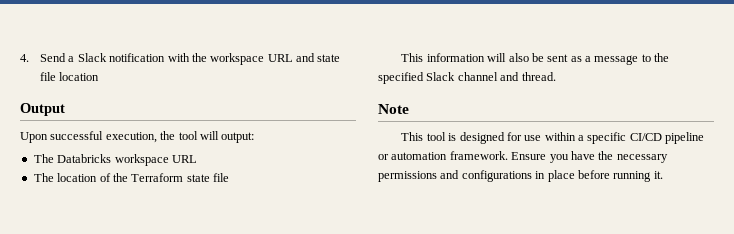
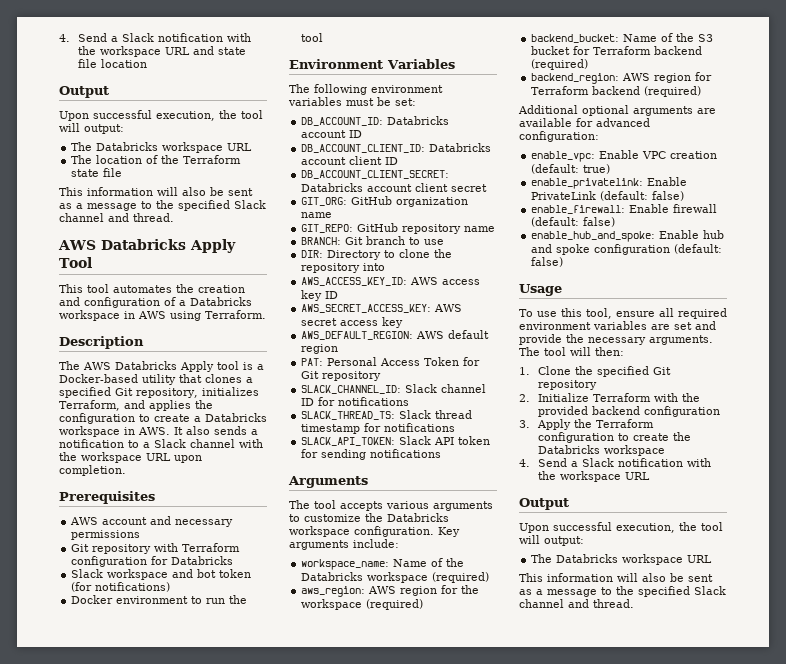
[378,104,409,114] [401,132,705,144] [378,151,668,163] [378,170,663,182] Note // This tool is designed for use within a specific CI/CD pipeline or automation framework. Ensure you have the necessary permissions and configurations in place before running it. -> [58,239,236,253] [59,257,92,268] [59,284,245,293] [59,297,252,308] [59,310,266,321] [59,336,144,349] [59,361,264,372] [59,374,253,385] [59,387,259,398] [59,400,213,411] [59,413,267,424] [59,426,258,437] [59,439,263,448] [59,452,202,463] [59,465,126,476] [59,491,155,504] [70,516,234,527] [71,530,141,540] [71,543,241,554] [71,556,234,567] [71,569,252,580] [71,582,171,592] [71,595,248,604] [301,33,324,42] [289,59,455,69] [289,84,443,95] [288,97,416,106] [301,116,450,126] [301,130,363,138] [301,143,492,153] [301,156,399,165] [301,170,450,179] [301,183,488,192] [301,196,469,207] [301,212,333,218] [301,223,496,234] [301,236,445,245] [301,249,453,260] [301,263,386,273] [301,277,481,286] [301,290,339,301] [301,304,463,313] [301,317,404,328] [301,330,490,340] [301,344,339,354] [301,357,481,366] [301,371,382,381] [301,384,487,394] [301,397,410,406] [301,410,473,420] [301,423,456,434] [301,436,491,446] [301,449,442,460] [288,476,368,488] [289,500,493,511] [289,513,449,522] [289,526,460,537] [289,539,399,550] [301,558,465,570] [301,572,490,583] [301,585,480,597] [301,599,424,610] [531,33,714,43] [531,46,703,55] [531,59,589,70] [531,72,713,84] [531,86,702,97] [518,105,716,116] [519,118,650,127] [519,131,599,142] [531,150,718,162] [531,164,611,174] [531,177,688,189] [531,191,685,201] [531,204,718,214] [531,217,616,227] [531,230,725,242] [531,244,723,255] [531,257,564,267] [519,284,562,296] [519,308,727,319] [519,321,716,330] [519,334,713,345] [519,347,624,356] [519,366,672,377] [538,380,598,390] [519,393,701,402] [538,406,721,417] [519,419,655,430] [538,432,692,443] [538,445,666,456] [519,458,712,467] [538,471,651,482] [519,498,569,510] [519,522,723,533] [519,535,584,546] [531,554,713,565] [519,573,713,582] [519,586,726,597] [519,599,634,608] AWS Databricks Apply Tool // This tool automates the creation and configuration of a Databricks workspace in AWS using Terraform. // Description // The AWS Databricks Apply tool is a Docker-based utility that clones a specified Git repository, initializes Terraform, and applies the configuration to create a Databricks workspace in AWS. It also sends a notification to a Slack channel with the workspace URL upon completion. // Prerequisites // AWS account and necessary permissions // Git repository with Terraform configuration for Databricks // Slack workspace and bot token (for notifications) // Docker environment to run the tool // Environment Variables // The following environment variables must be set: // DB_ACCOUNT_ID: Databricks account ID // DB_ACCOUNT_CLIENT_ID: Databricks account client ID // DB_ACCOUNT_CLIENT_SECRET: Databricks account client secret // GIT_ORG: GitHub organization name // GIT_REPO: GitHub repository name // BRANCH: Git branch to use // DIR: Directory to clone the repository into // AWS_ACCESS_KEY_ID: AWS access key ID // AWS_SECRET_ACCESS_KEY: AWS secret access key // AWS_DEFAULT_REGION: AWS default region // PAT: Personal Access Token for Git repository // SLACK_CHANNEL_ID: Slack channel ID for notifications // SLACK_THREAD_TS: Slack thread timestamp for notifications // SLACK_API_TOKEN: Slack API token for sending notifications // Arguments // The tool accepts various arguments to customize the Databricks workspace configuration. Key arguments include: // workspace_name: Name of the Databricks workspace (required) // aws_region: AWS region for the workspace (required) // backend_bucket: Name of the S3 bucket for Terraform backend (required) // backend_region: AWS region for Terraform backend (required) // Additional optional arguments are available for advanced configuration: // enable_vpc: Enable VPC creation (default: true) // enable_privatelink: Enable PrivateLink (default: false) // enable_firewall: Enable firewall (default: false) // enable_hub_and_spoke: Enable hub and spoke configuration (default: false) // Usage // To use this tool, ensure all required environment variables are set and provide the necessary arguments. The tool will then: // 1. Clone the specified Git repository // 2. Initialize Terraform with the provided backend configuration // 3. Apply the Terraform configuration to create the Databricks workspace // 4. Send a Slack notification with the workspace URL // Output // Upon successful execution, the tool will output: // The Databricks workspace URL // This information will also be sent as a message to the specified Slack channel and thread.

